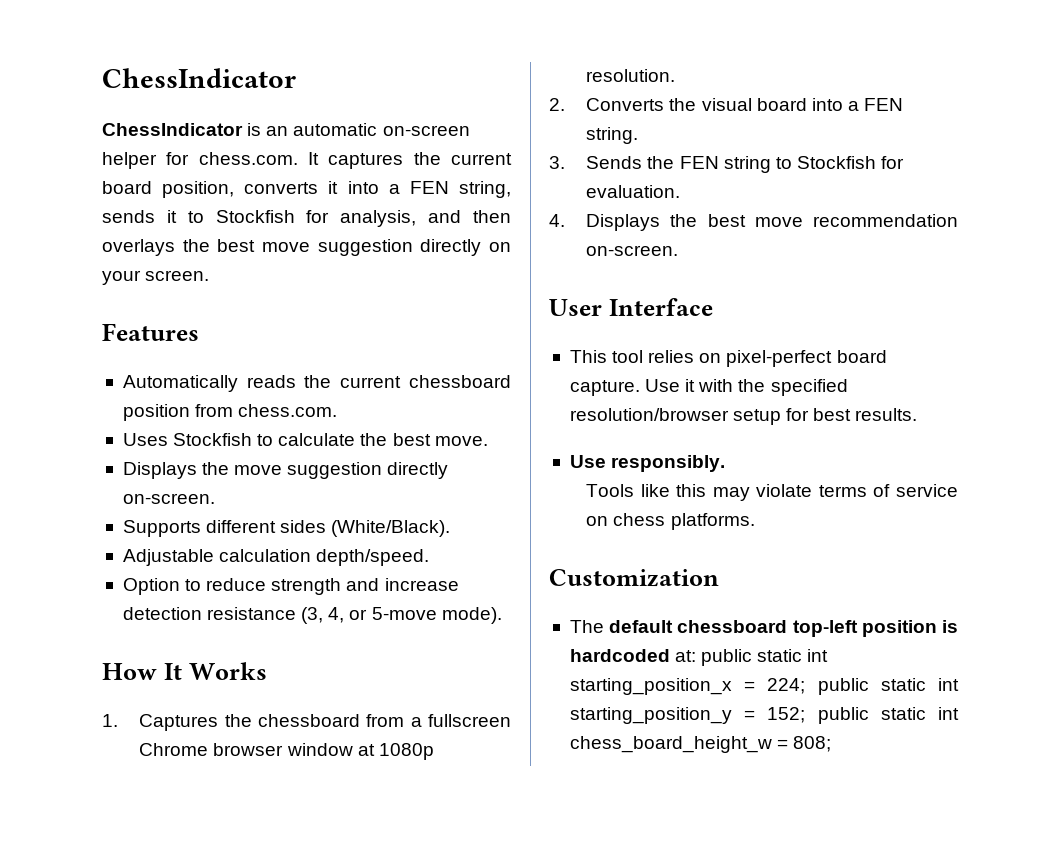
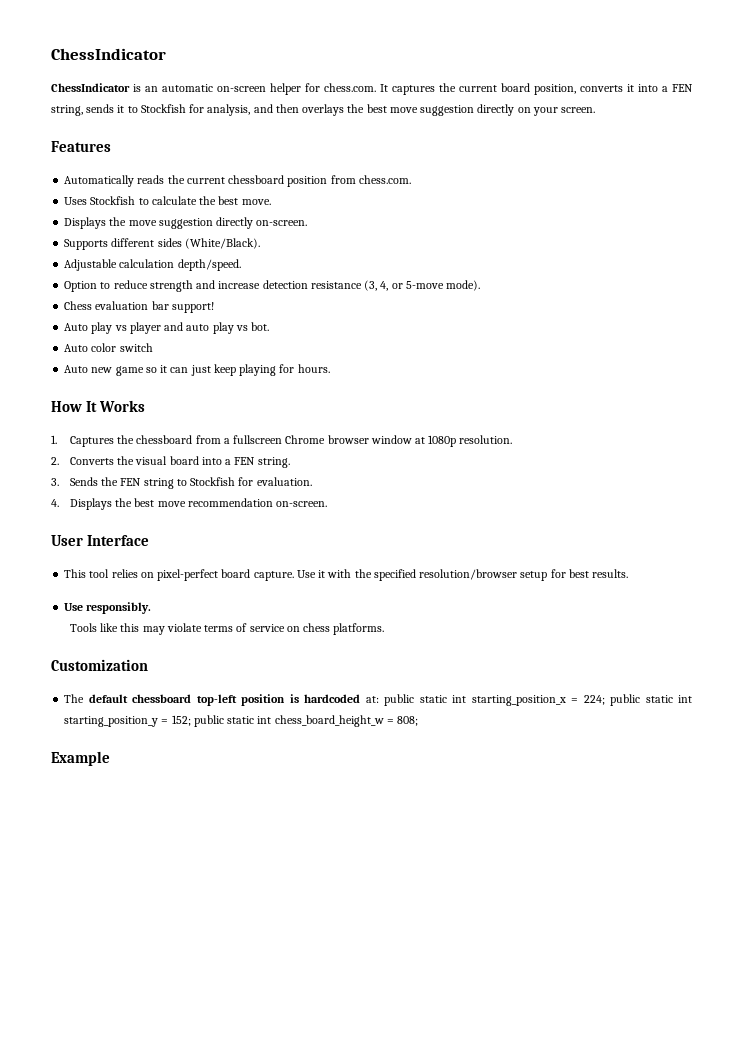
(502, 615) none -> [64,301,214,313] [64,322,270,334] [64,343,153,352] [64,364,330,376] // Chess evaluation bar support! // Auto play vs player and auto play vs bot. // Auto color switch // Auto new game so it can just keep playing for hours.
(832, 744) none -> [51,751,110,766] // Example

